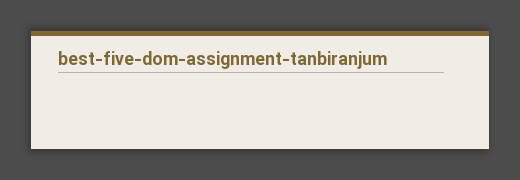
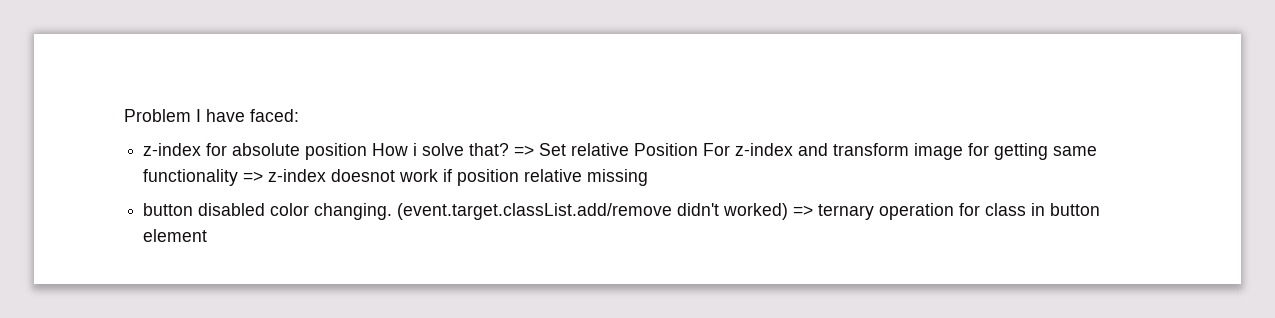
[58,51,387,69] best-five-dom-assignment-tanbiranjum -> [124,109,299,122] [143,143,1098,160] [143,169,649,186] [143,203,1101,220] [143,229,208,242] Problem I have faced: // z-index for absolute position How i solve that? => Set relative Position For z-index and transform image for getting same functionality => z-index doesnot work if position relative missing // button disabled color changing. (event.target.classList.add/remove didn't worked) => ternary operation for class in button element

